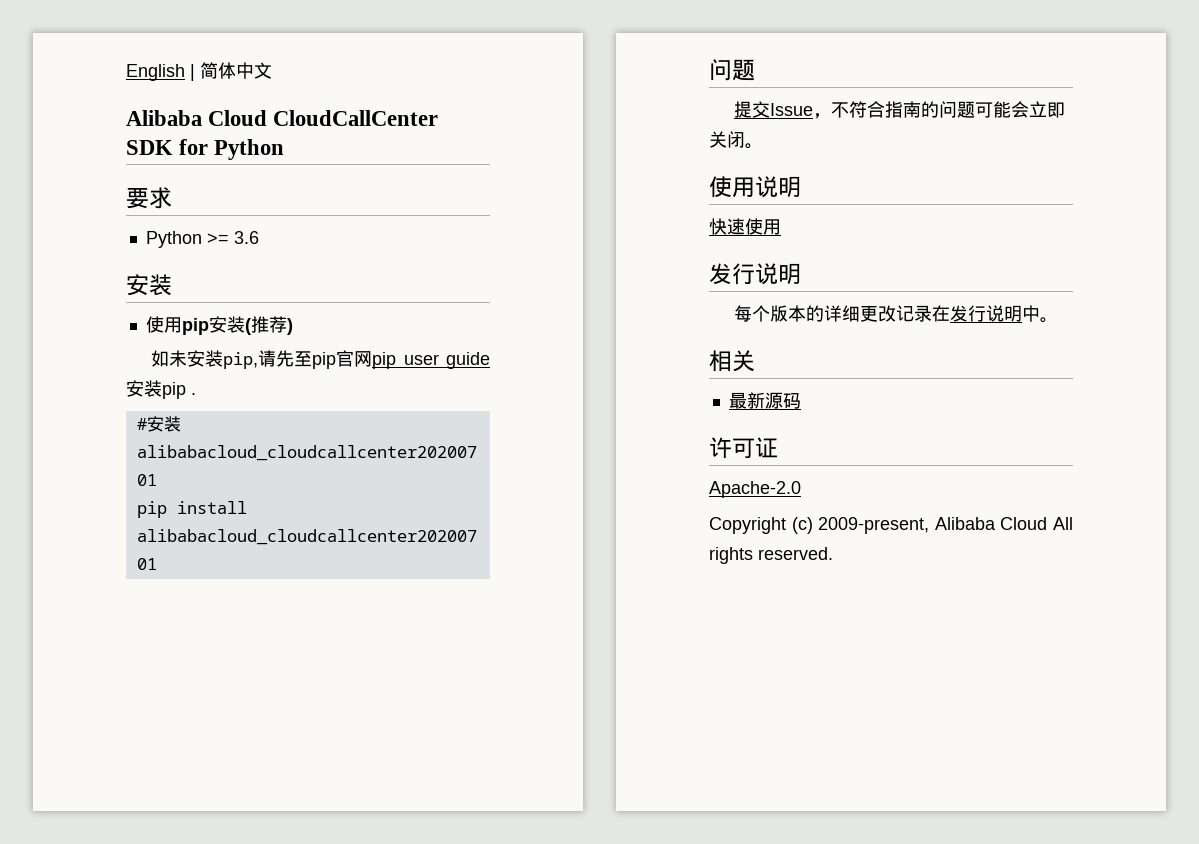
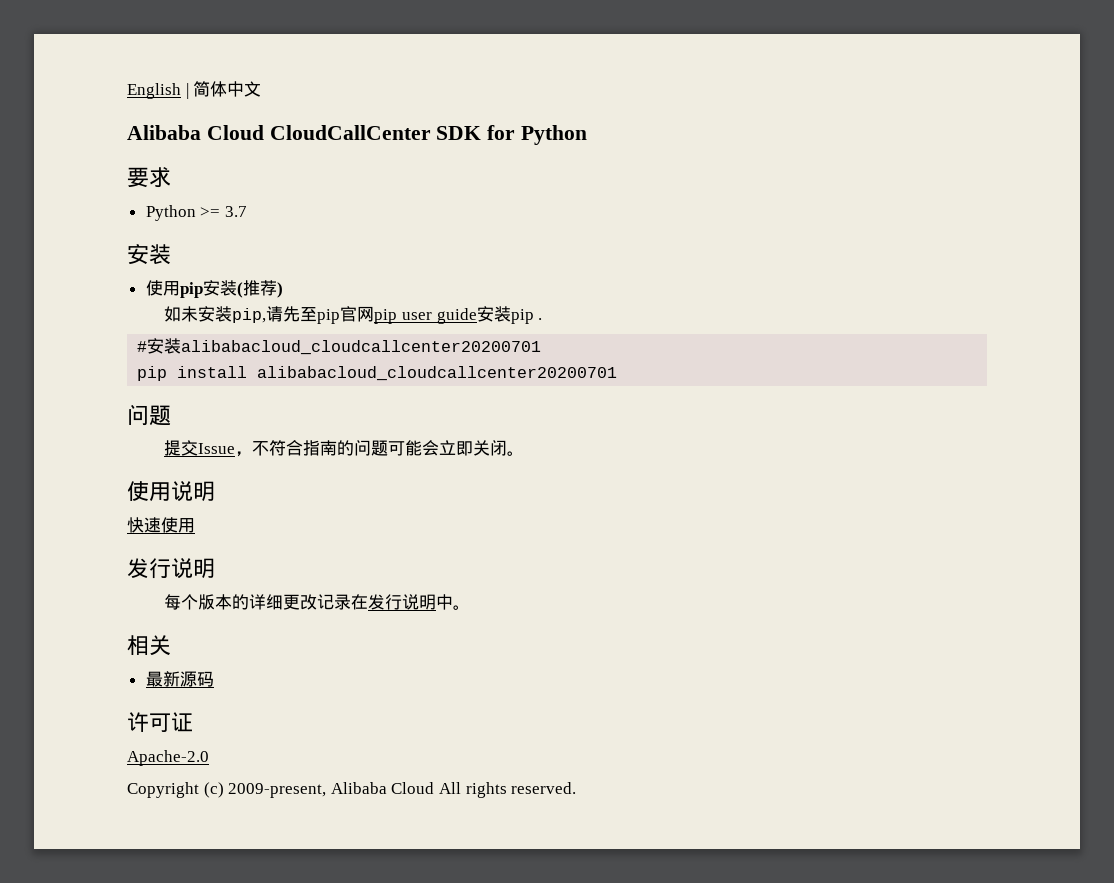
[233,231,259,244] 3.6 -> [224,206,247,217] 3.7

